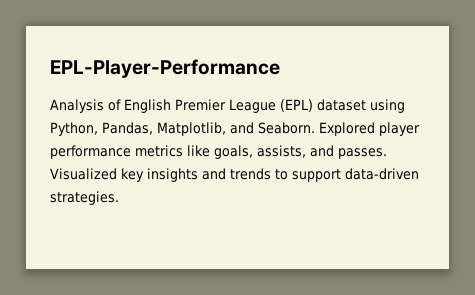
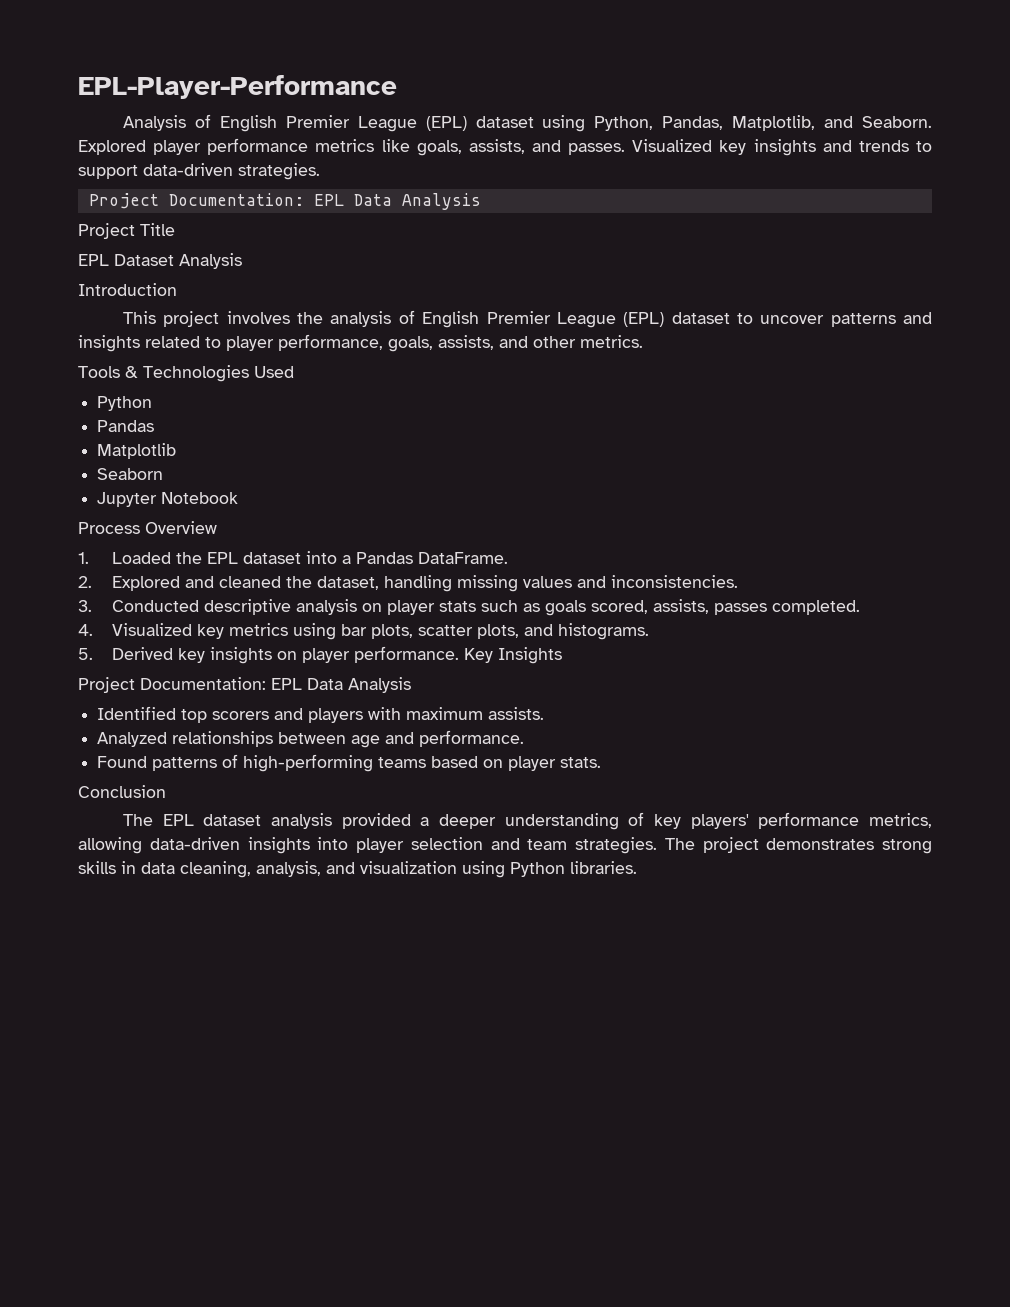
(119, 198) none -> [88,193,481,210] [78,223,175,239] [78,253,242,269] [78,283,177,296] [123,310,932,328] [78,334,643,352] [78,365,294,382] [97,396,153,411] [97,420,155,432] [97,443,177,459] [97,468,164,480] [97,492,239,507] [78,521,217,534] [78,551,509,564] [78,575,739,592] [78,599,861,616] [78,623,650,640] [78,646,563,664] [78,677,411,693] [97,706,545,723] [97,730,525,748] [97,754,602,772] [78,785,166,798] [123,812,932,830] [78,837,932,854] [78,861,637,878] // Project Documentation: EPL Data Analysis // Project Title // EPL Dataset Analysis // Introduction // This project involves the analysis of English Premier League (EPL) dataset to uncover patterns and insights related to player performance, goals, assists, and other metrics. // Tools & Technologies Used // Python // Pandas // Matplotlib // Seaborn // Jupyter Notebook // Process Overview // 1. Loaded the EPL dataset into a Pandas DataFrame. // 2. Explored and cleaned the dataset, handling missing values and inconsistencies. // 3. Conducted descriptive analysis on player stats such as goals scored, assists, passes completed. // 4. Visualized key metrics using bar plots, scatter plots, and histograms. // 5. Derived key insights on player performance. Key Insights // Project Documentation: EPL Data Analysis // Identified top scorers and players with maximum assists. // Analyzed relationships between age and performance. // Found patterns of high-performing teams based on player stats. // Conclusion // The EPL dataset analysis provided a deeper understanding of key players' performance metrics, allowing data-driven insights into player selection and team strategies. The project demonstrates strong skills in data cleaning, analysis, and visualization using Python libraries.

